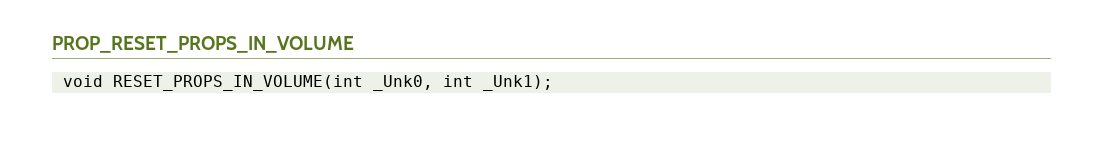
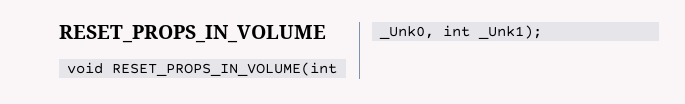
[52,36,354,53] PROP_RESET_PROPS_IN_VOLUME -> [59,25,326,43] RESET_PROPS_IN_VOLUME

